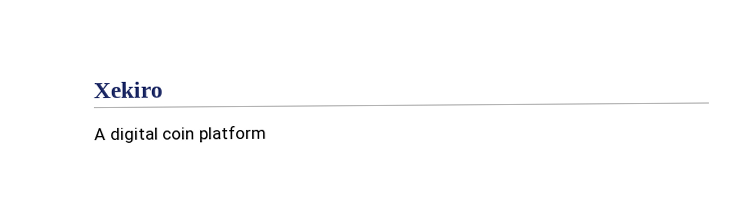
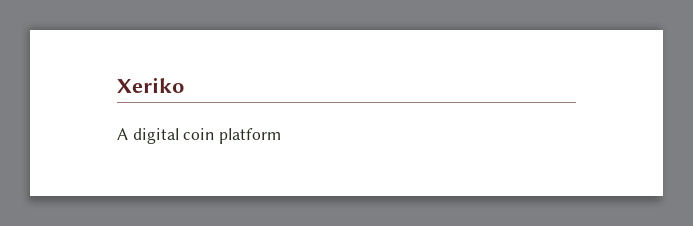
[93,81,163,99] Xekiro -> [117,77,184,93] Xeriko

